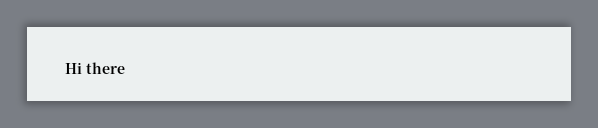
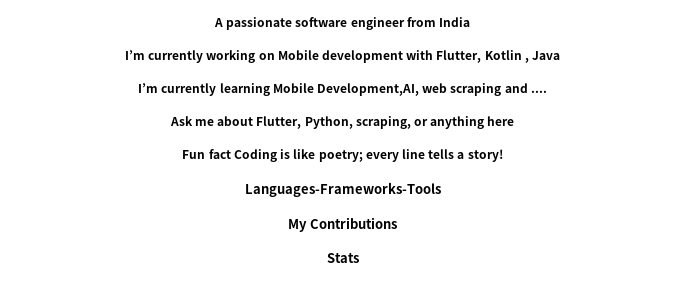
[65,62,125,74] Hi there -> [213,17,471,30] [124,50,561,63] [138,83,547,96] [169,116,515,129] [182,149,503,162] [244,182,441,197] [288,217,397,232] [326,253,359,263] A passionate software engineer from India // I’m currently working on Mobile development with Flutter, Kotlin , Java // I’m currently learning Mobile Development,AI, web scraping and .... // Ask me about Flutter, Python, scraping, or anything here // Fun fact Coding is like poetry; every line tells a story! // Languages-Frameworks-Tools // My Contributions // Stats

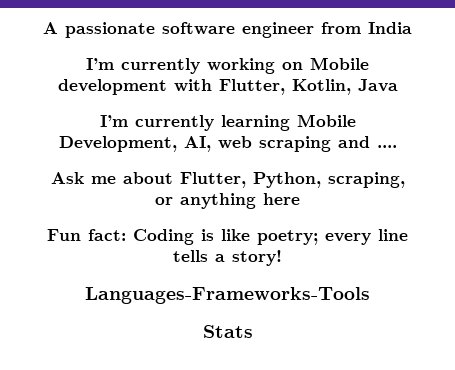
[484,50,529,63] Kotlin , -> [291,79,351,95] Kotlin,
[317,83,419,96] Development,AI, -> [58,136,211,152] Development, AI,
[208,149,231,159] fact -> [88,229,126,241] fact:
[288,217,397,232] // My Contributions -> (370, 295) none

